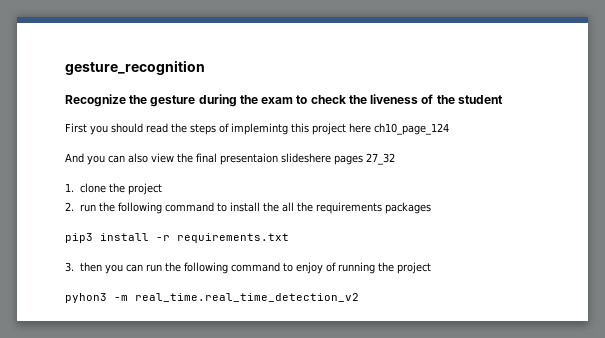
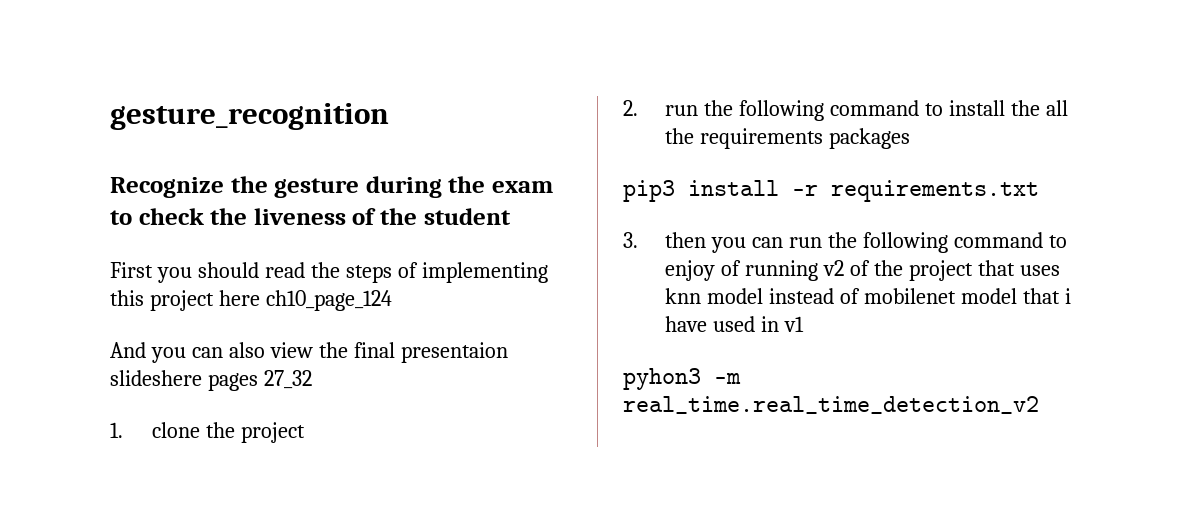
[231,123,288,135] implemintg -> [421,262,548,283] implementing
[377,262,431,274] the project -> [823,260,1060,281] [665,288,1072,304] [665,316,805,332] v2 of the project that uses knn model instead of mobilenet model that i have used in v1

